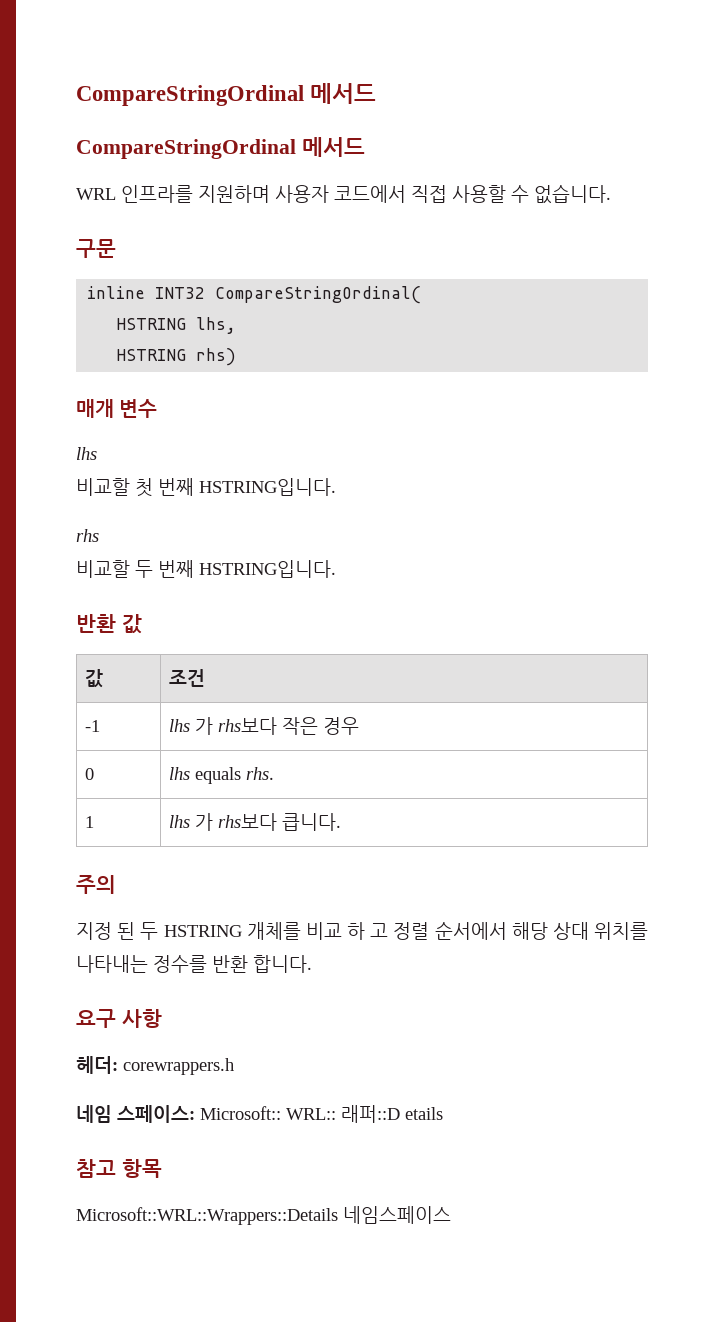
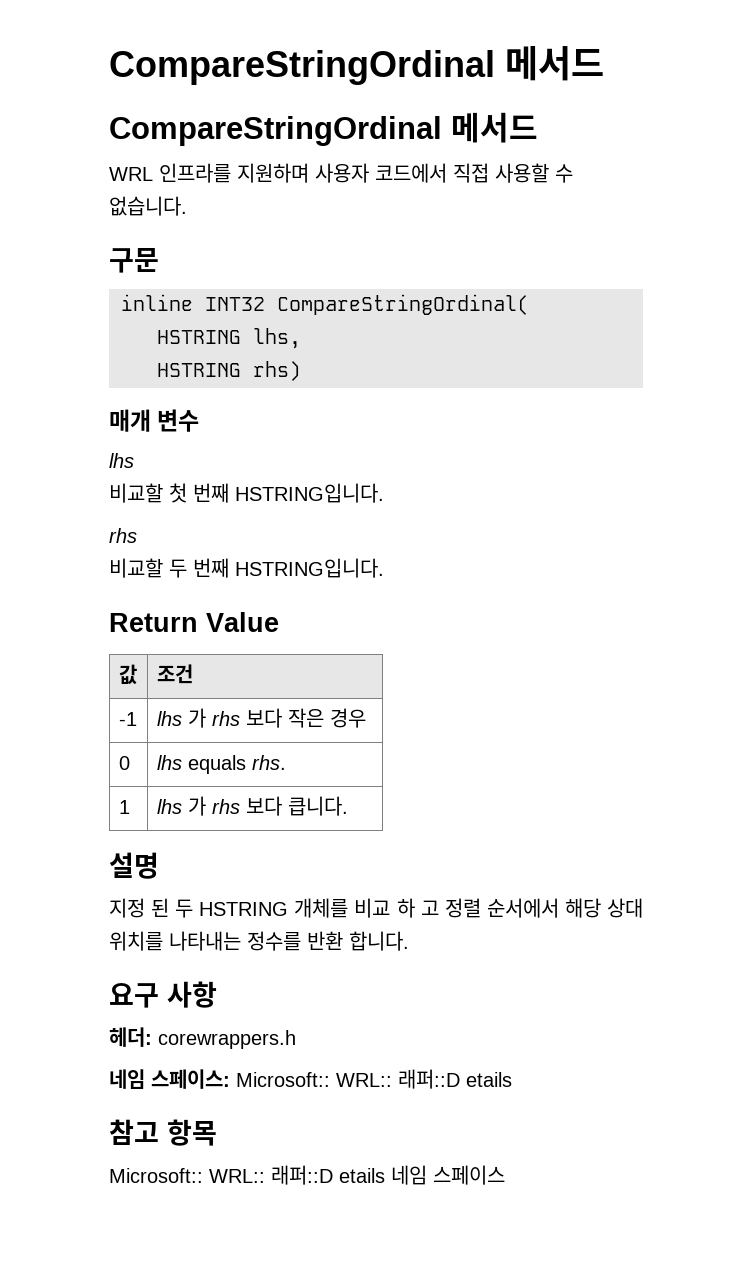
[76,614,142,634] 반환 값 -> [109,612,279,632] Return Value
[218,717,278,735] rhs보다 -> [211,708,282,728] rhs 보다
[218,813,278,831] rhs보다 -> [211,796,282,816] rhs 보다
[76,875,116,894] 주의 -> [109,852,159,879] 설명
[76,1206,451,1225] Microsoft::WRL::Wrappers::Details 네임스페이스 -> [109,1165,505,1185] Microsoft:: WRL:: 래퍼::D etails 네임 스페이스

